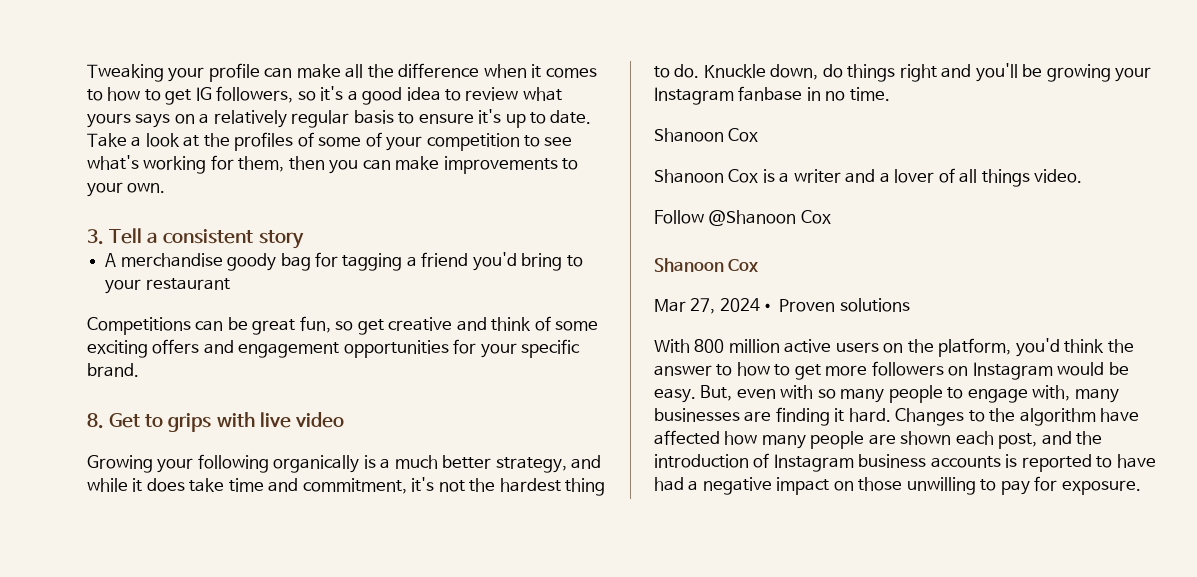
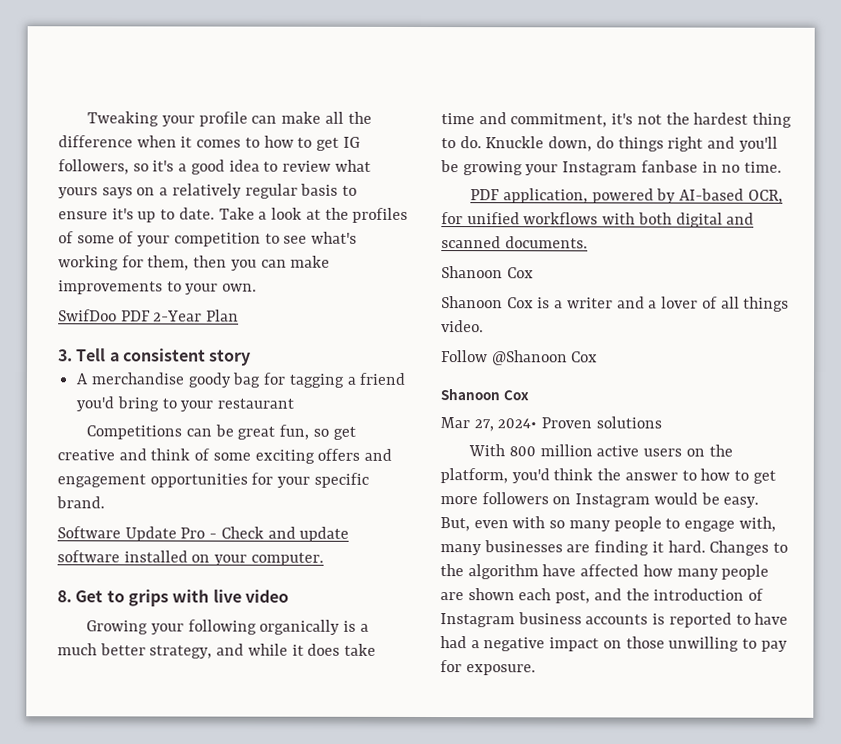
(166, 188) none -> [58,309,240,322] // SwifDoo PDF 2-Year Plan
(139, 370) none -> [57,526,350,542] [57,550,324,566] // Software Update Pro - Check and update software installed on your computer.
(890, 94) none -> [470,188,783,204] [441,212,755,228] [441,236,588,249] // PDF application, powered by AI-based OCR, for unified workflows with both digital and scanned documents.

